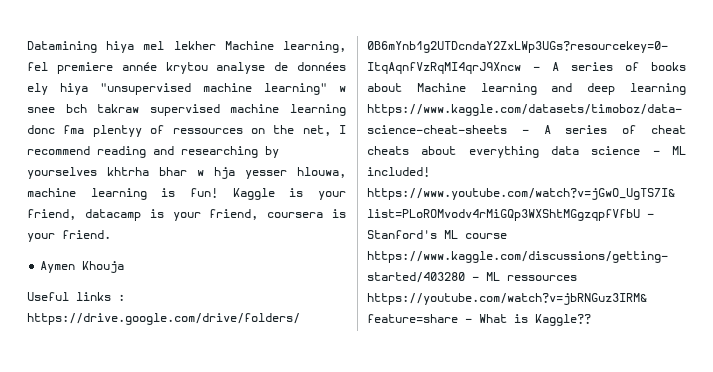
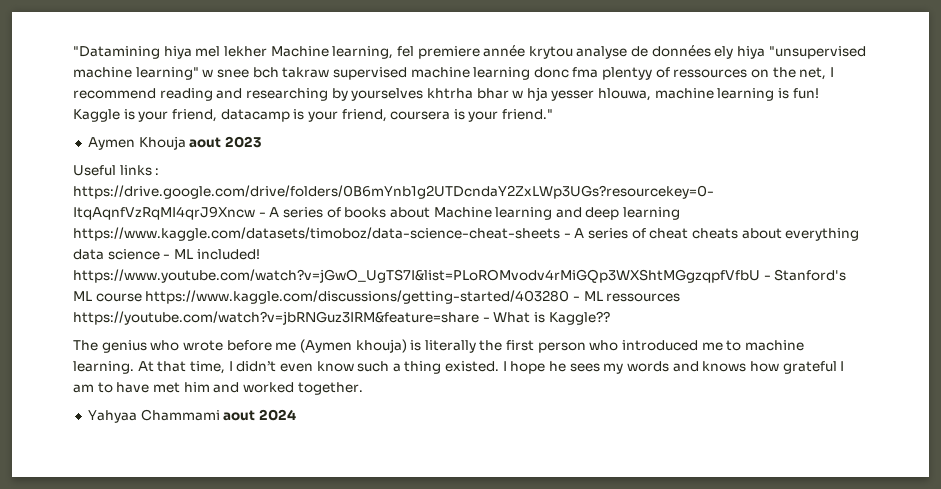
[27,41,97,53] Datamining -> [73,46,160,59] "Datamining
[62,230,111,239] friend. -> [502,109,554,120] friend."
(125, 267) none -> [189,136,262,148] aout 2023
(591, 320) none -> [73,339,804,353] [73,361,845,374] [73,382,363,395] [87,409,296,423] // The genius who wrote before me (Aymen khouja) is literally the first person who introduced me to machine learning. At that time, I didn’t even know such a thing existed. I hope he sees my words and knows how grateful I am to have met him and worked together. // Yahyaa Chammami aout 2024

